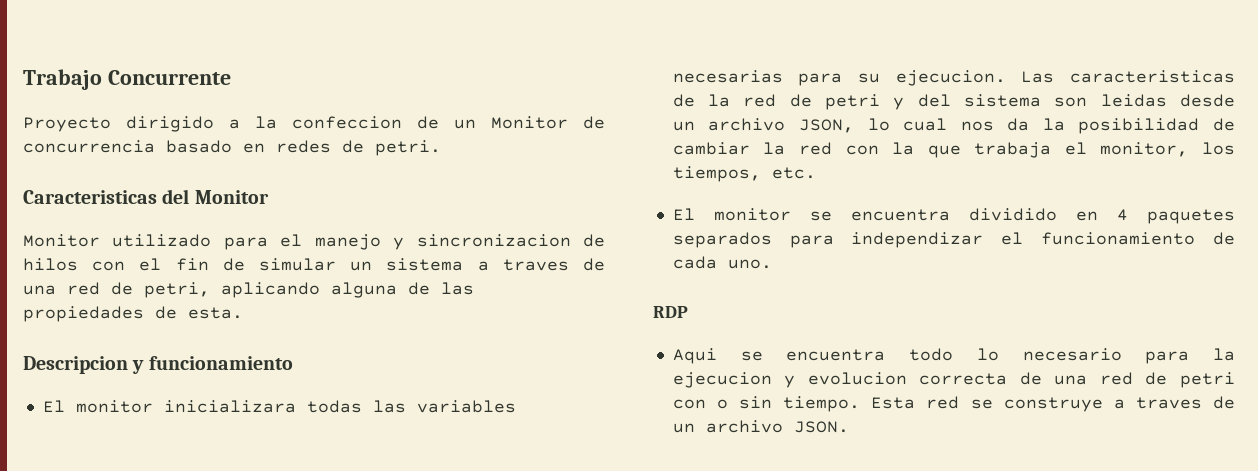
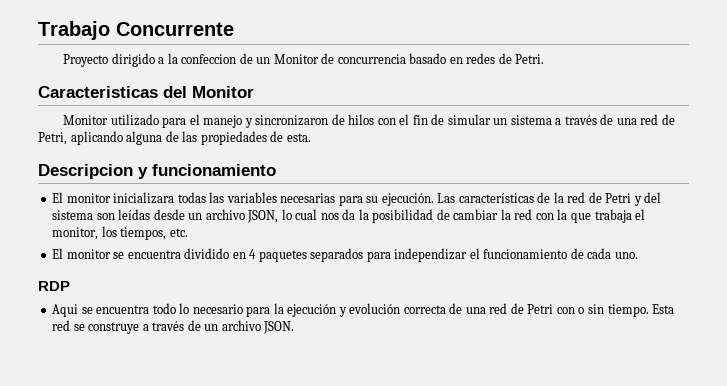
[375,140,441,156] petri. -> [515,54,545,64] Petri.
[416,234,571,247] sincronizacion -> [255,115,329,126] sincronizaron
[502,258,605,271] [23,282,210,298] traves de una red de petri, -> [564,114,675,125] [38,132,67,145] través de una red de Petri,
[895,70,1235,86] ejecucion. Las caracteristicas -> [381,193,534,206] ejecución. Las características
[825,94,881,110] petri -> [605,193,632,203] Petri
[1100,94,1167,107] leidas -> [118,209,151,220] leídas
[672,372,907,388] ejecucion y evolucion -> [287,303,401,317] ejecución y evolución
[1180,372,1235,388] petri -> [527,304,554,314] Petri
[1135,397,1202,409] traves -> [152,321,185,331] través

